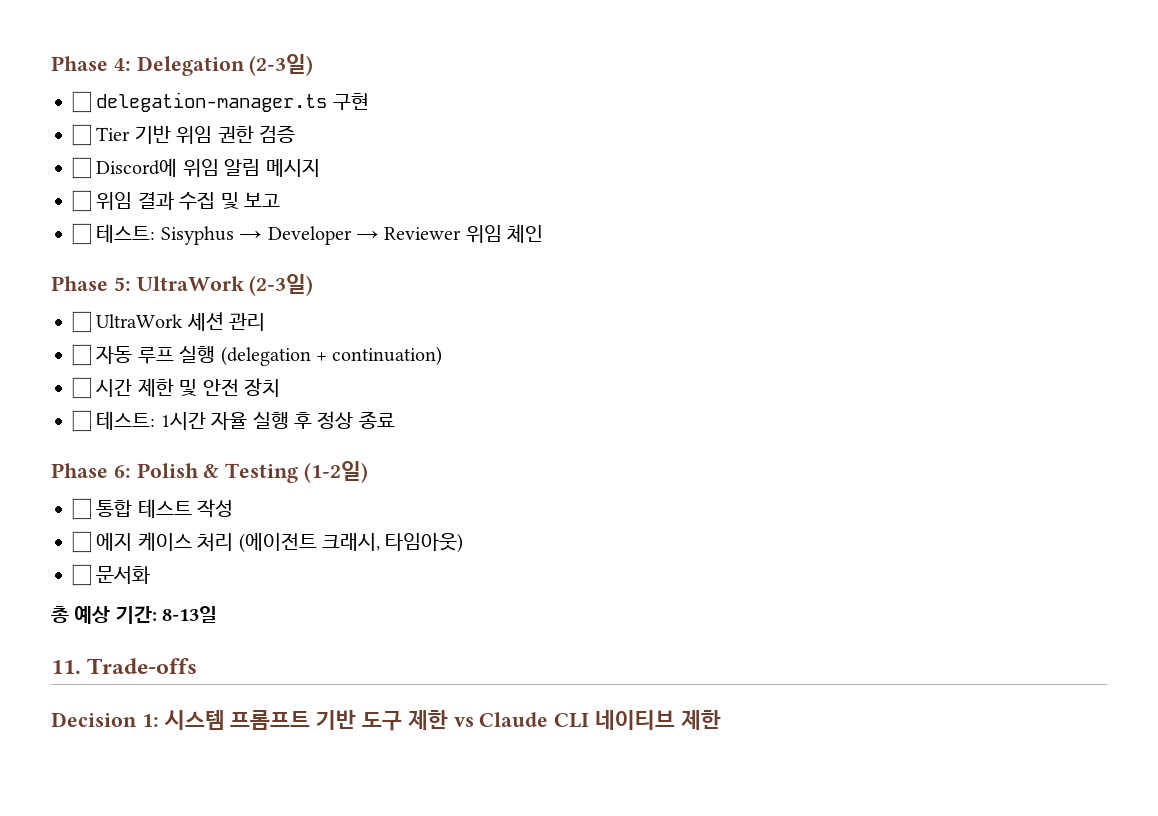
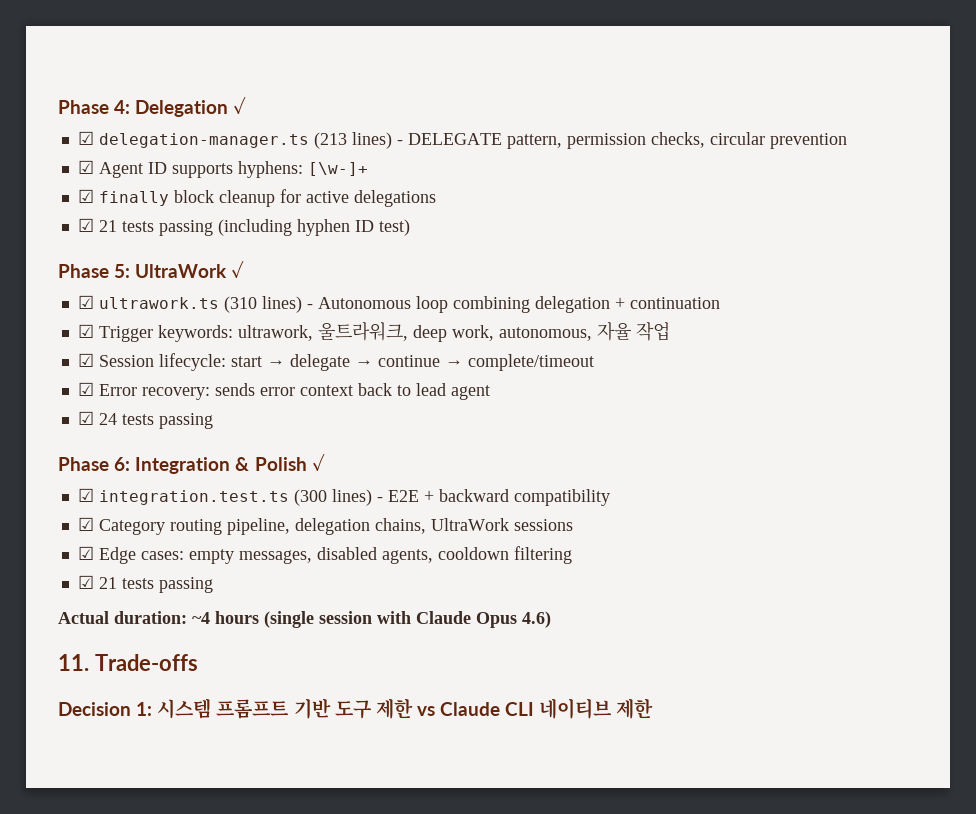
[249,54,314,76] [72,91,369,113] [72,124,295,146] [72,157,320,179] [72,190,280,212] [72,223,544,245] [51,274,314,296] [72,311,266,333] [72,344,443,366] [72,377,280,399] [72,410,395,432] [51,461,369,483] [72,498,234,520] [72,531,464,553] [72,564,151,586] [51,606,218,624] (2-3일) // ☐ delegation-manager.ts 구현 // ☐ Tier 기반 위임 권한 검증 // ☐ Discord에 위임 알림 메시지 // ☐ 위임 결과 수집 및 보고 // ☐ 테스트: Sisyphus → Developer → Reviewer 위임 체인 // Phase 5: UltraWork (2-3일) // ☐ UltraWork 세션 관리 // ☐ 자동 루프 실행 (delegation + continuation) // ☐ 시간 제한 및 안전 장치 // ☐ 테스트: 1시간 자율 실행 후 정상 종료 // Phase 6: Polish & Testing (1-2일) // ☐ 통합 테스트 작성 // ☐ 에지 케이스 처리 (에이전트 크래시, 타임아웃) // ☐ 문서화 // 총 예상 기간: 8-13일 -> [233,96,247,114] [77,131,847,149] [77,160,368,178] [77,189,436,207] [77,218,410,236] [58,260,245,278] [77,295,720,313] [77,321,670,342] [77,353,594,371] [77,382,490,400] [77,411,213,429] [58,453,325,474] [77,488,610,506] [77,517,573,535] [77,546,572,564] [77,575,213,593] [58,611,551,628] ✓ // ☑ delegation-manager.ts (213 lines) - DELEGATE pattern, permission checks, circular prevention // ☑ Agent ID supports hyphens: [\w-]+ // ☑ finally block cleanup for active delegations // ☑ 21 tests passing (including hyphen ID test) // Phase 5: UltraWork ✓ // ☑ ultrawork.ts (310 lines) - Autonomous loop combining delegation + continuation // ☑ Trigger keywords: ultrawork, 울트라워크, deep work, autonomous, 자율 작업 // ☑ Session lifecycle: start → delegate → continue → complete/timeout // ☑ Error recovery: sends error context back to lead agent // ☑ 24 tests passing // Phase 6: Integration & Polish ✓ // ☑ integration.test.ts (300 lines) - E2E + backward compatibility // ☑ Category routing pipeline, delegation chains, UltraWork sessions // ☑ Edge cases: empty messages, disabled agents, cooldown filtering // ☑ 21 tests passing // Actual duration: ~4 hours (single session with Claude Opus 4.6)

